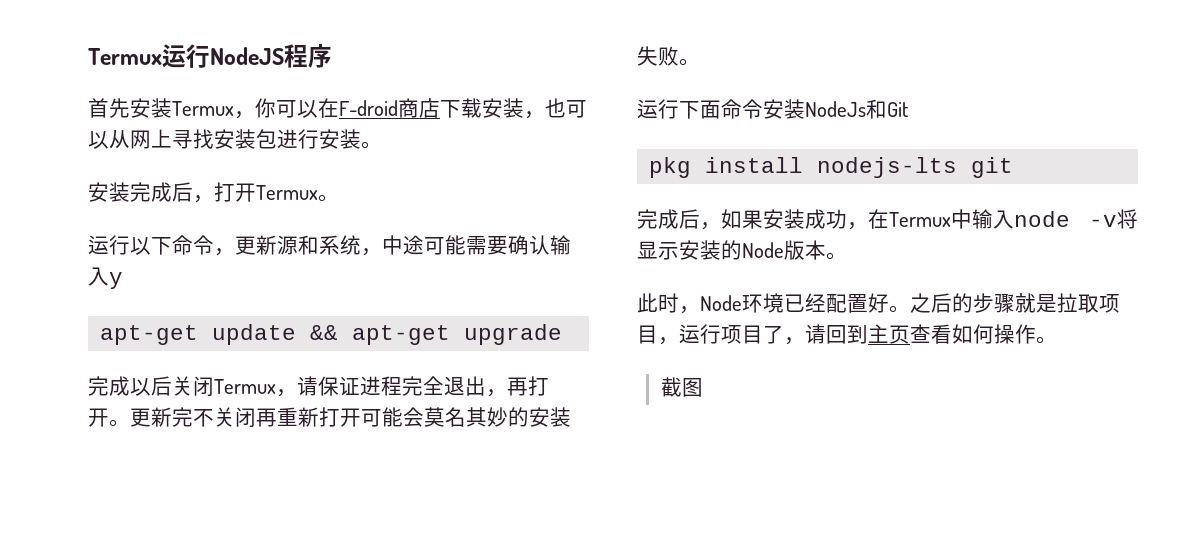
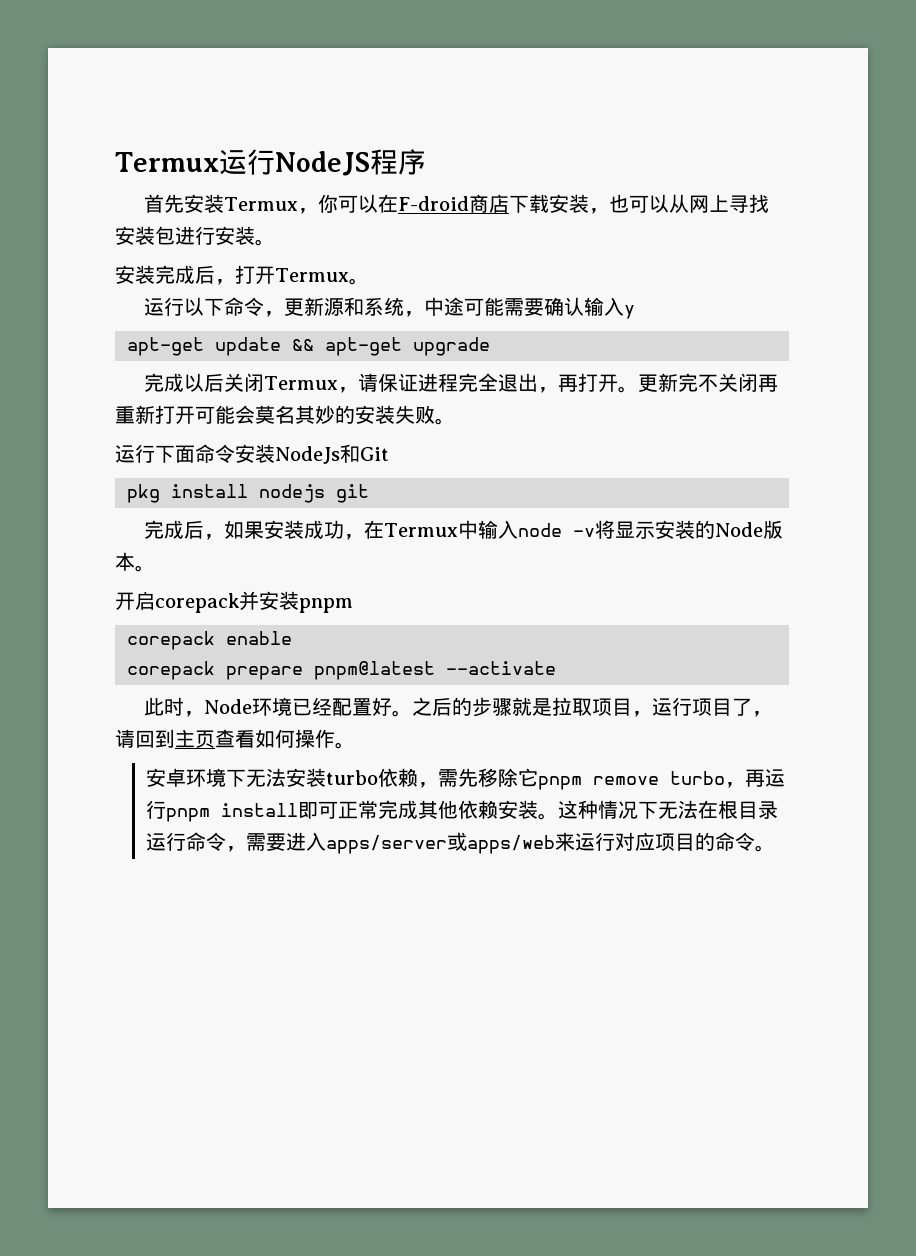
[817,157,958,178] nodejs-lts -> [259,484,325,503] nodejs
(847, 256) none -> [115,591,353,613] [127,631,292,650] [127,661,556,680] // 开启corepack并安装pnpm // corepack enable // corepack prepare pnpm@latest --activate
[660,377,703,397] 截图 -> [145,768,785,790] [145,800,778,822] [145,832,775,854] 安卓环境下无法安装turbo依赖，需先移除它pnpm remove turbo，再运行pnpm install即可正常完成其他依赖安装。这种情况下无法在根目录运行命令，需要进入apps/server或apps/web来运行对应项目的命令。

